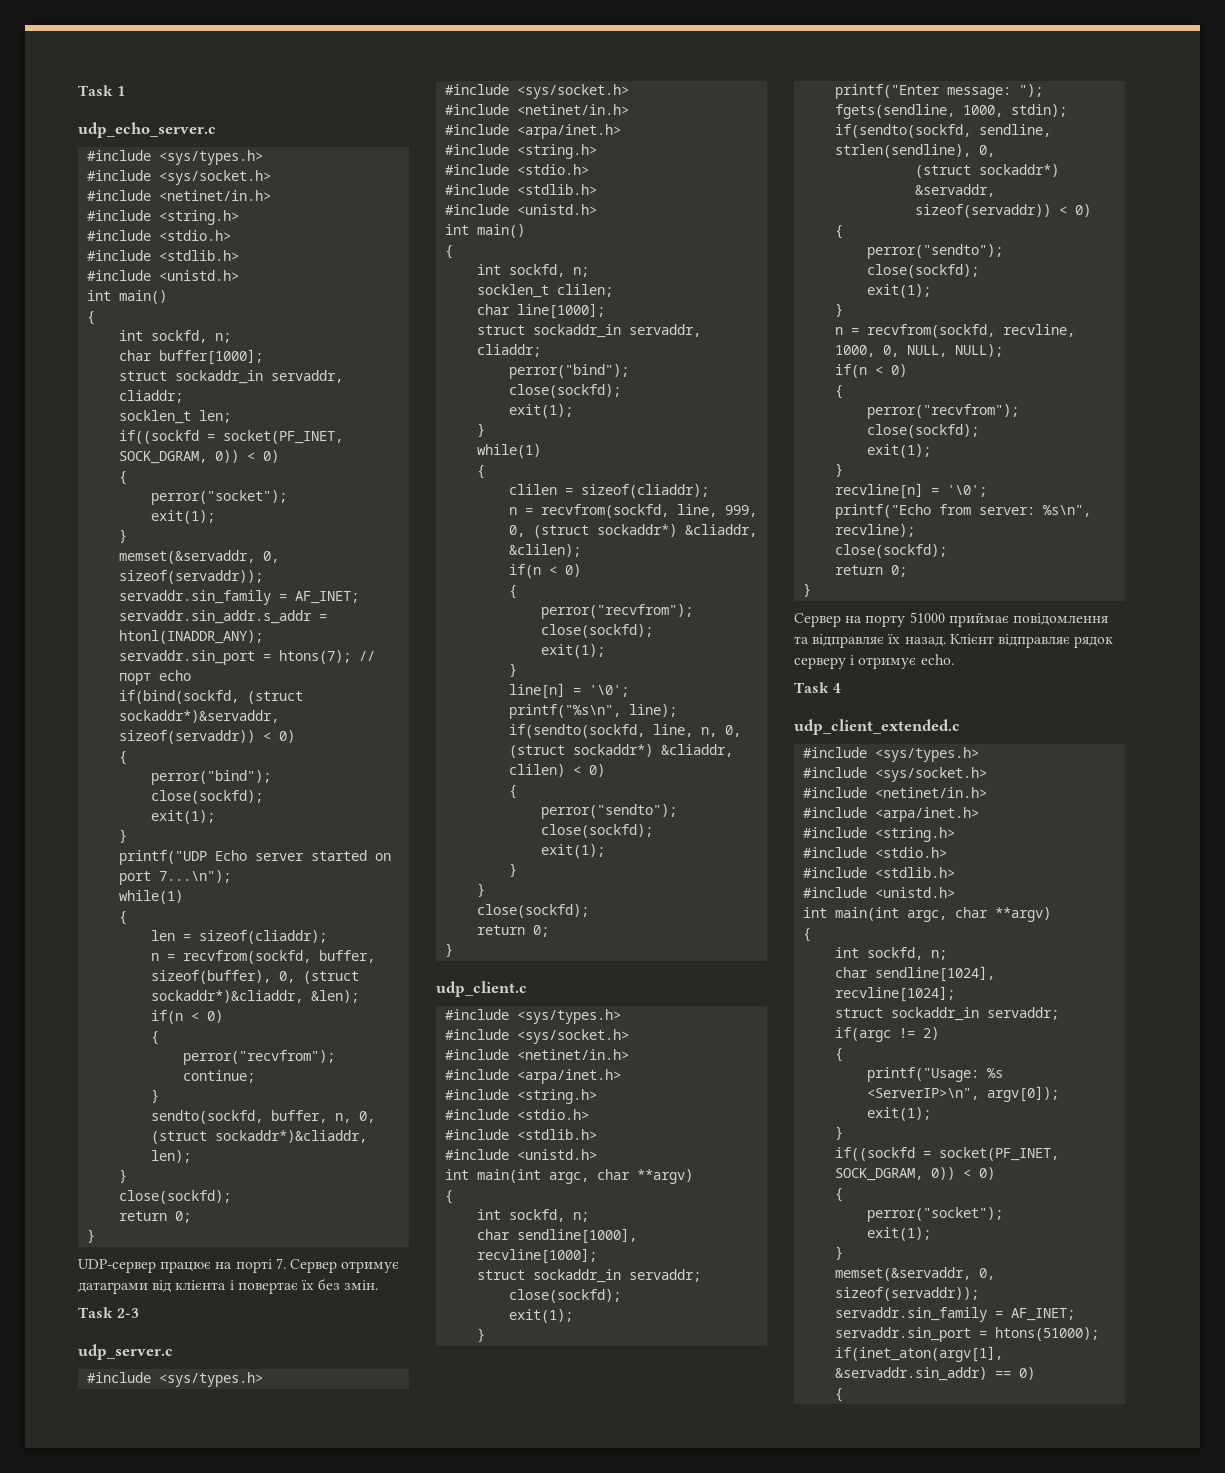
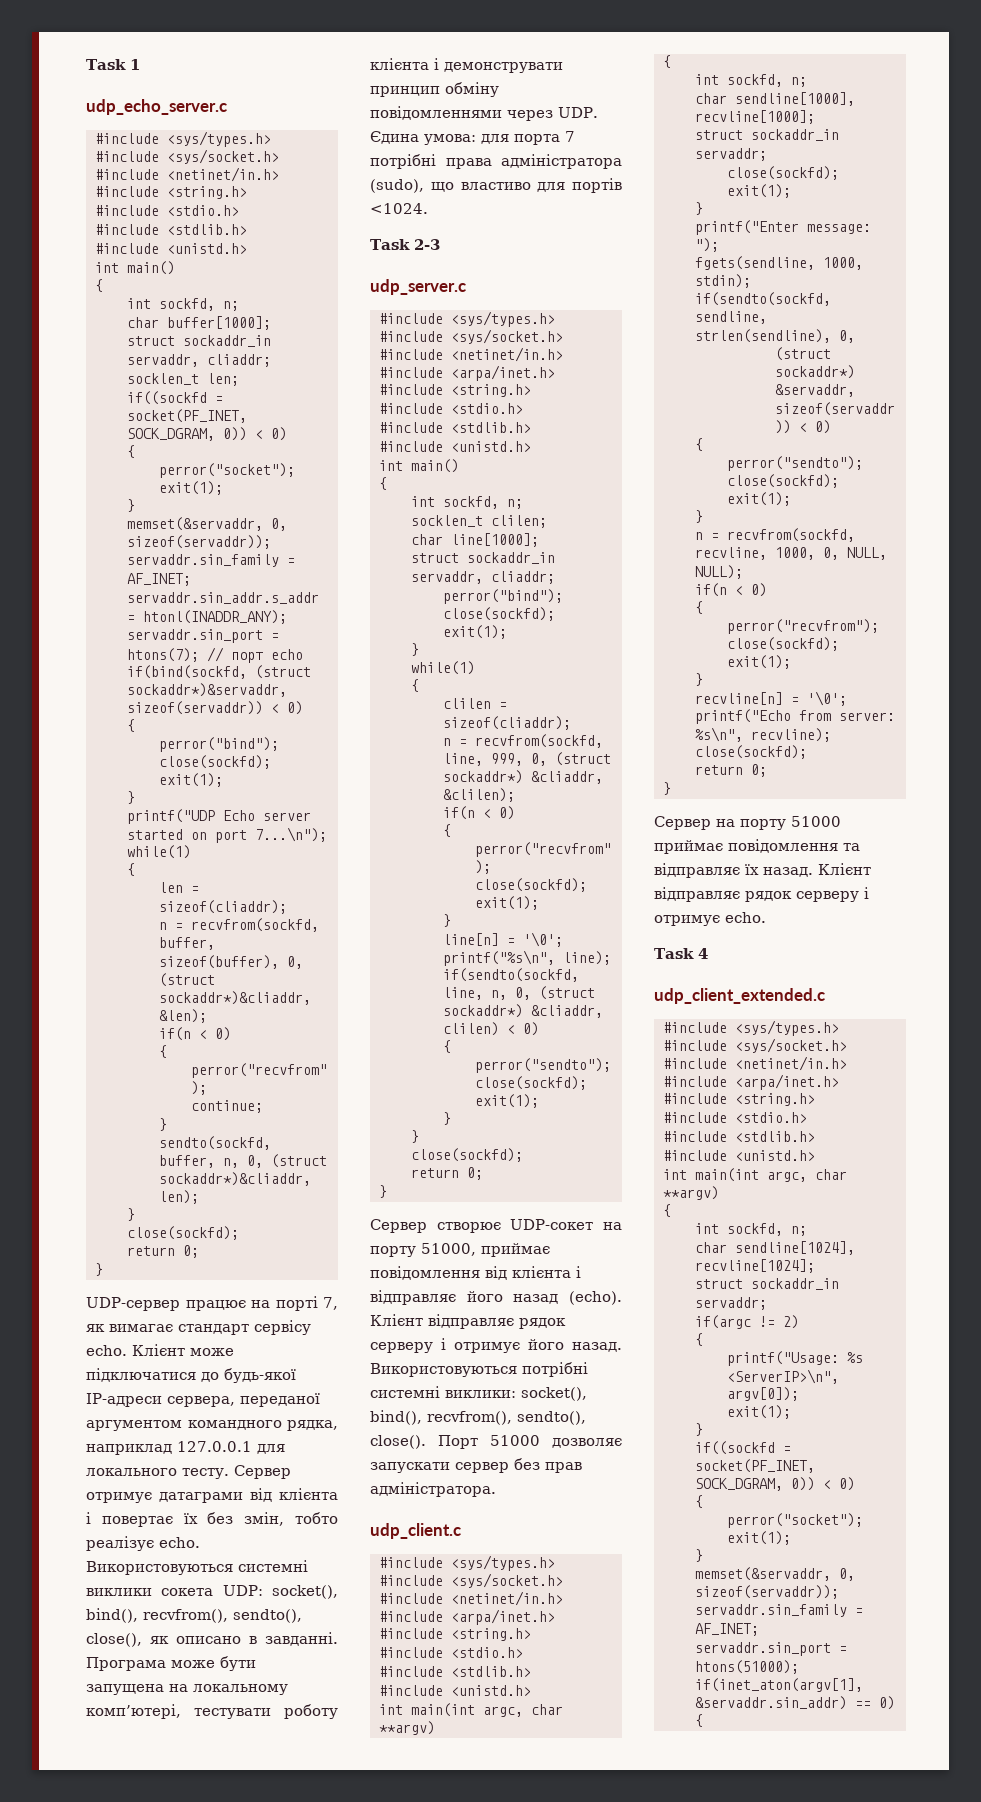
[275,1258,286,1269] 7. -> [323,1297,338,1310] [86,1320,311,1335] [86,1344,234,1356] [86,1368,296,1383] [86,1393,320,1407] [86,1420,338,1431] [86,1441,285,1455] [86,1468,229,1479] 7, як вимагає стандарт сервісу echo. Клієнт може підключатися до будь-якої IP-адреси сервера, переданої аргументом командного рядка, наприклад 127.0.0.1 для локального тесту.
[344,1280,379,1290] змін. -> [244,1512,338,1526] [86,1536,200,1551] [86,1560,308,1575] [86,1585,338,1599] [86,1608,302,1623] [86,1632,338,1647] [86,1656,256,1671] [86,1684,288,1695] [86,1704,338,1719] [370,58,563,73] [370,82,499,97] [370,106,598,121] [370,131,575,145] [370,154,622,169] [370,178,622,193] [370,203,428,214] змін, тобто реалізує echo. Використовуються системні виклики сокета UDP: socket(), bind(), recvfrom(), sendto(), close(), як описано в завданні. Програма може бути запущена на локальному комп’ютері, тестувати роботу клієнта і демонструвати принцип обміну повідомленнями через UDP. Єдина умова: для порта 7 потрібні права адміністратора (sudo), що властиво для портів <1024.
(454, 950) none -> [370,1219,622,1233] [370,1243,550,1257] [370,1266,581,1280] [370,1290,622,1305] [370,1314,566,1329] [370,1338,622,1353] [370,1362,588,1377] [370,1386,587,1401] [370,1410,586,1425] [370,1435,622,1449] [370,1458,582,1473] [370,1482,496,1497] // Сервер створює UDP-сокет на порту 51000, приймає повідомлення від клієнта і відправляє його назад (echo). Клієнт відправляє рядок серверу і отримує його назад. Використовуються потрібні системні виклики: socket(), bind(), recvfrom(), sendto(), close(). Порт 51000 дозволяє запускати сервер без прав адміністратора.

